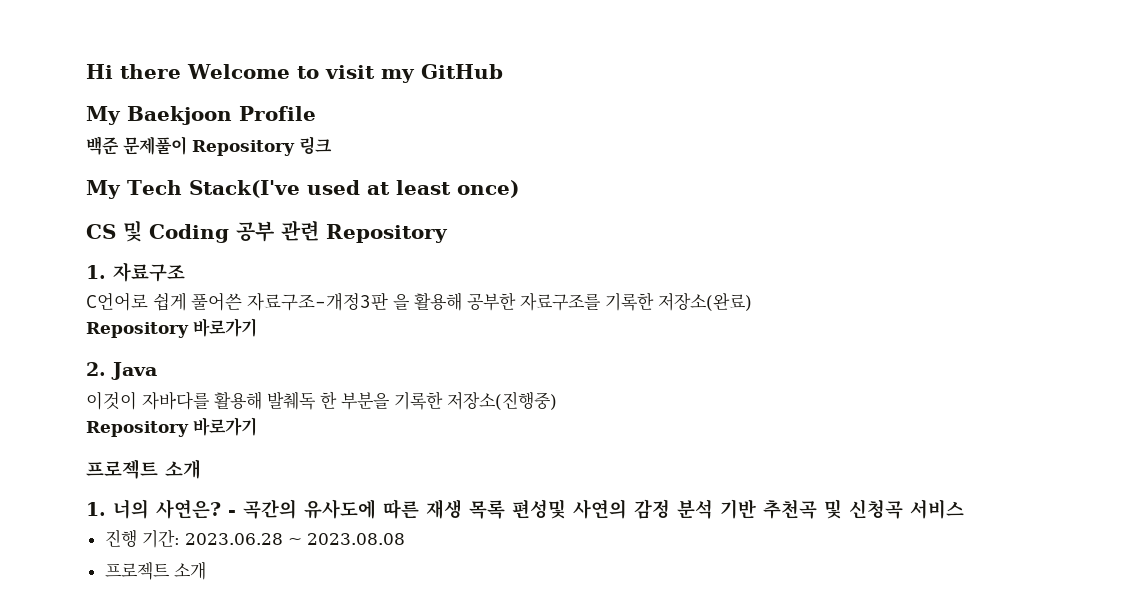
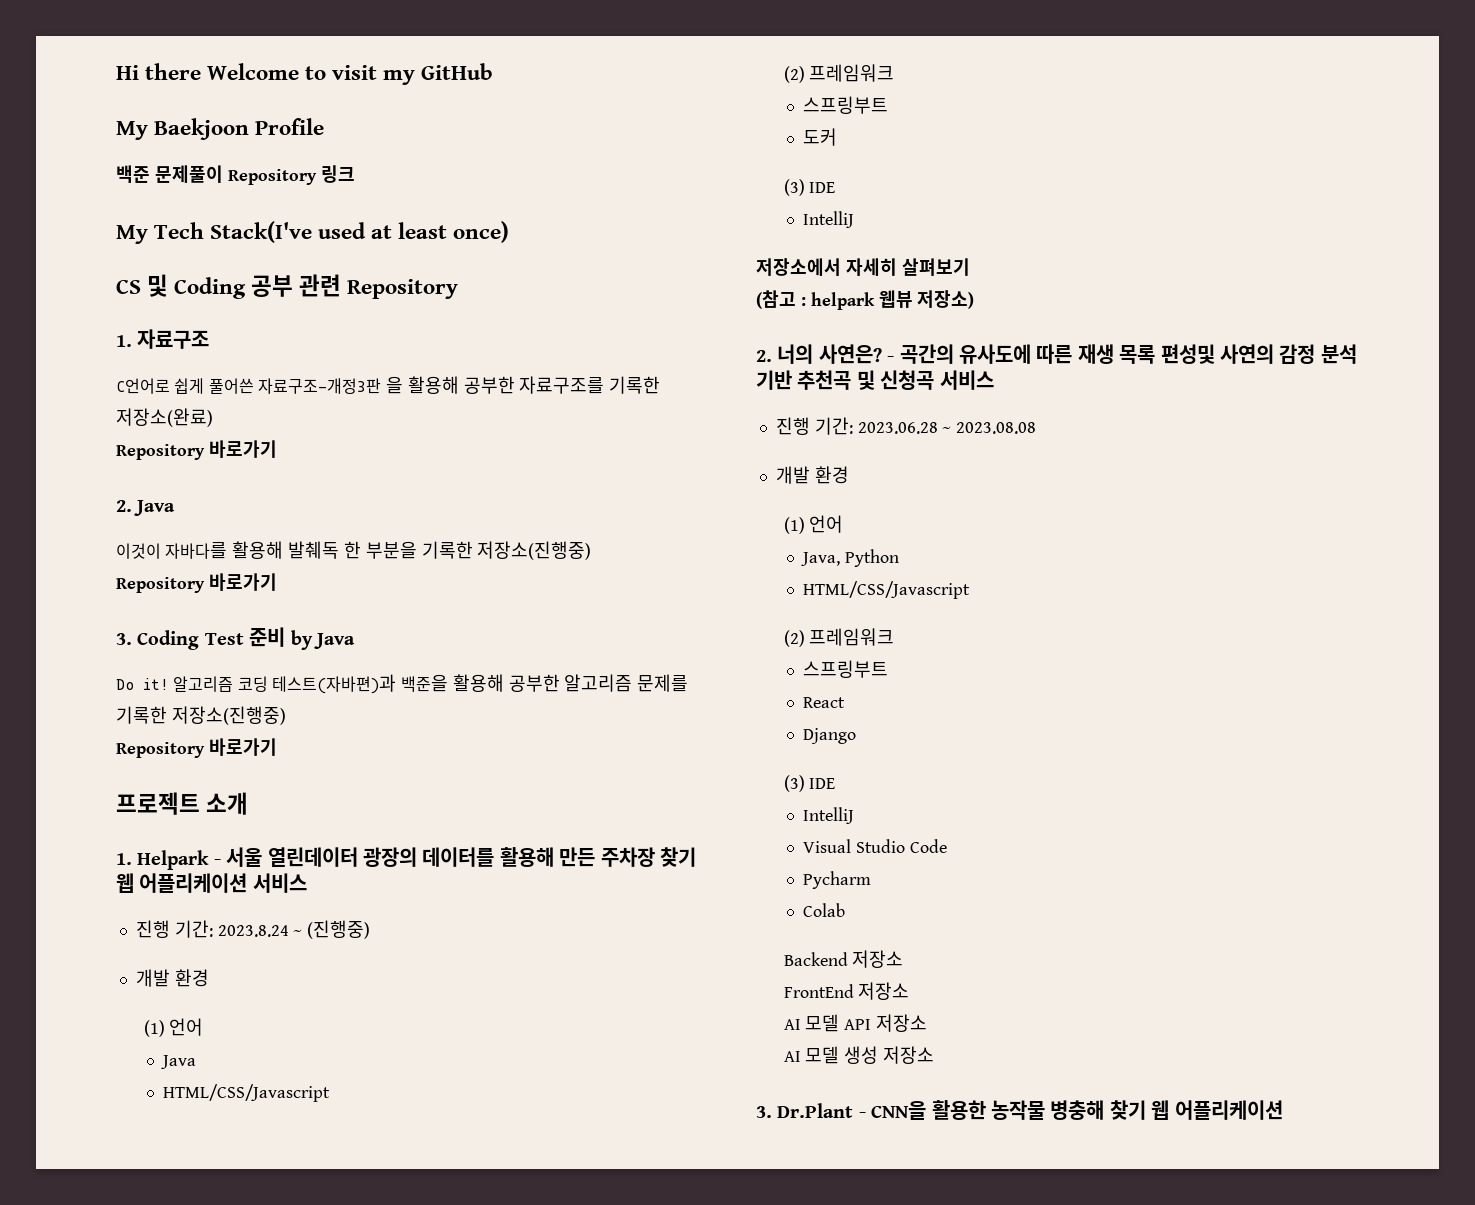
[86,459,201,479] [86,502,106,516] 프로젝트 소개 // 1. -> [116,627,355,650] [116,674,689,694] [116,706,286,725] [116,738,277,758] [116,792,249,815] [116,847,696,870] [116,873,307,893] [135,920,371,939] [135,969,209,987] [143,1018,204,1037] [161,1055,197,1069] [163,1084,331,1102] [783,64,895,83] [803,96,889,114] [803,128,838,146] [783,179,836,196] [803,211,855,228] [756,258,970,276] [756,290,975,310] [756,350,772,362] 3. Coding Test 준비 by Java // Do it! 알고리즘 코딩 테스트(자바편)과 백준을 활용해 공부한 알고리즘 문제를 기록한 저장소(진행중) // Repository 바로가기 // 프로젝트 소개 // 1. Helpark - 서울 열린데이터 광장의 데이터를 활용해 만든 주차장 찾기 웹 어플리케이션 서비스 // 진행 기간: 2023.8.24 ~ (진행중) // 개발 환경 // (1) 언어 // Java // HTML/CSS/Javascript // (2) 프레임워크 // 스프링부트 // 도커 // (3) IDE // IntelliJ // 저장소에서 자세히 살펴보기 // (참고 : helpark 웹뷰 저장소) // 2.
[104,561,206,580] 프로젝트 소개 -> [775,466,849,484] [783,515,844,534] [801,549,900,567] [803,581,971,599] [783,628,895,647] [803,660,889,678] [803,697,846,708] [803,728,857,744] [783,775,836,792] [803,807,855,824] [803,839,948,853] [803,871,872,889] [803,903,846,917] [783,950,904,968] [783,982,910,1000] [783,1014,928,1032] [783,1046,935,1064] [756,1100,1283,1120] 개발 환경 // (1) 언어 // Java, Python // HTML/CSS/Javascript // (2) 프레임워크 // 스프링부트 // React // Django // (3) IDE // IntelliJ // Visual Studio Code // Pycharm // Colab // Backend 저장소 // FrontEnd 저장소 // AI 모델 API 저장소 // AI 모델 생성 저장소 // 3. Dr.Plant - CNN을 활용한 농작물 병충해 찾기 웹 어플리케이션

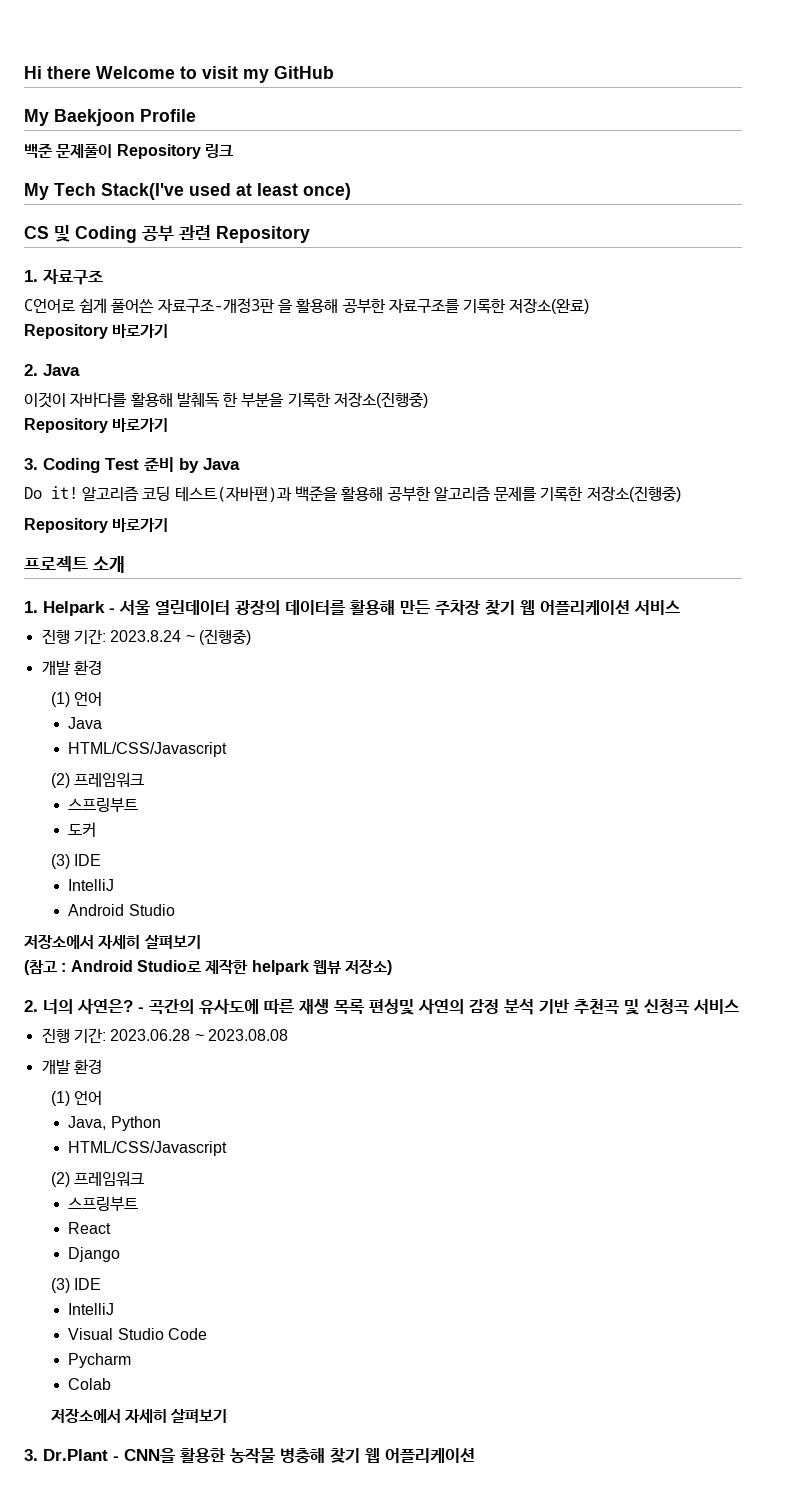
(855, 219) none -> [68,904,175,916] // Android Studio
(806, 301) none -> [70,959,249,974] Android Studio로 제작한
[783,950,904,968] [783,982,910,1000] [783,1014,928,1032] [783,1046,935,1064] Backend 저장소 // FrontEnd 저장소 // AI 모델 API 저장소 // AI 모델 생성 저장소 -> [50,1408,228,1423] 저장소에서 자세히 살펴보기

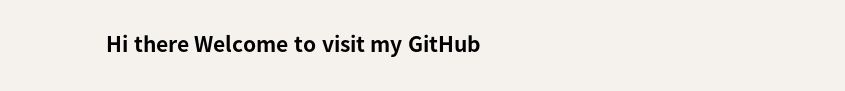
[24,109,196,126] [24,143,233,159] [24,183,351,200] [24,225,310,243] [24,269,103,285] [24,298,590,314] [24,324,169,339] [24,364,80,376] [24,392,429,408] [24,418,169,433] [24,457,240,473] [24,486,681,502] [24,518,169,533] [24,556,125,573] [24,600,680,616] [41,629,251,645] [41,660,102,675] [50,692,103,707] [68,717,103,729] [68,742,228,757] [50,772,145,788] [68,798,139,812] [68,822,97,837] [50,854,102,869] [68,879,115,891] [68,904,175,916] [24,934,201,949] [24,959,393,975] [24,998,739,1015] [41,1028,288,1043] [41,1059,102,1074] [50,1091,103,1106] [68,1116,161,1131] [68,1141,228,1156] [50,1171,145,1187] [68,1197,139,1211] [68,1222,112,1234] [68,1247,121,1262] [50,1278,102,1293] [68,1303,115,1315] [68,1328,208,1340] [68,1353,132,1368] [68,1378,112,1390] [50,1408,228,1423] [24,1448,475,1464] // My Baekjoon Profile // 백준 문제풀이 Repository 링크 // My Tech Stack(I've used at least once) // CS 및 Coding 공부 관련 Repository // 1. 자료구조 // C언어로 쉽게 풀어쓴 자료구조-개정3판 을 활용해 공부한 자료구조를 기록한 저장소(완료) // Repository 바로가기 // 2. Java // 이것이 자바다를 활용해 발췌독 한 부분을 기록한 저장소(진행중) // Repository 바로가기 // 3. Coding Test 준비 by Java // Do it! 알고리즘 코딩 테스트(자바편)과 백준을 활용해 공부한 알고리즘 문제를 기록한 저장소(진행중) // Repository 바로가기 // 프로젝트 소개 // 1. Helpark - 서울 열린데이터 광장의 데이터를 활용해 만든 주차장 찾기 웹 어플리케이션 서비스 // 진행 기간: 2023.8.24 ~ (진행중) // 개발 환경 // (1) 언어 // Java // HTML/CSS/Javascript // (2) 프레임워크 // 스프링부트 // 도커 // (3) IDE // IntelliJ // Android Studio // 저장소에서 자세히 살펴보기 // (참고 : Android Studio로 제작한 helpark 웹뷰 저장소) // 2. 너의 사연은? - 곡간의 유사도에 따른 재생 목록 편성및 사연의 감정 분석 기반 추천곡 및 신청곡 서비스 // 진행 기간: 2023.06.28 ~ 2023.08.08 // 개발 환경 // (1) 언어 // Java, Python // HTML/CSS/Javascript // (2) 프레임워크 // 스프링부트 // React // Django // (3) IDE // IntelliJ // Visual Studio Code // Pycharm // Colab // 저장소에서 자세히 살펴보기 // 3. Dr.Plant - CNN을 활용한 농작물 병충해 찾기 웹 어플리케이션 -> (482, 43) none

